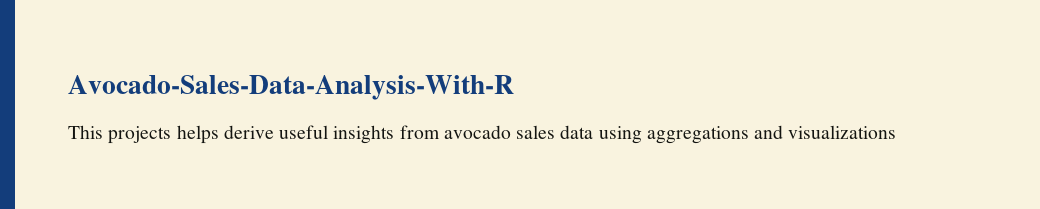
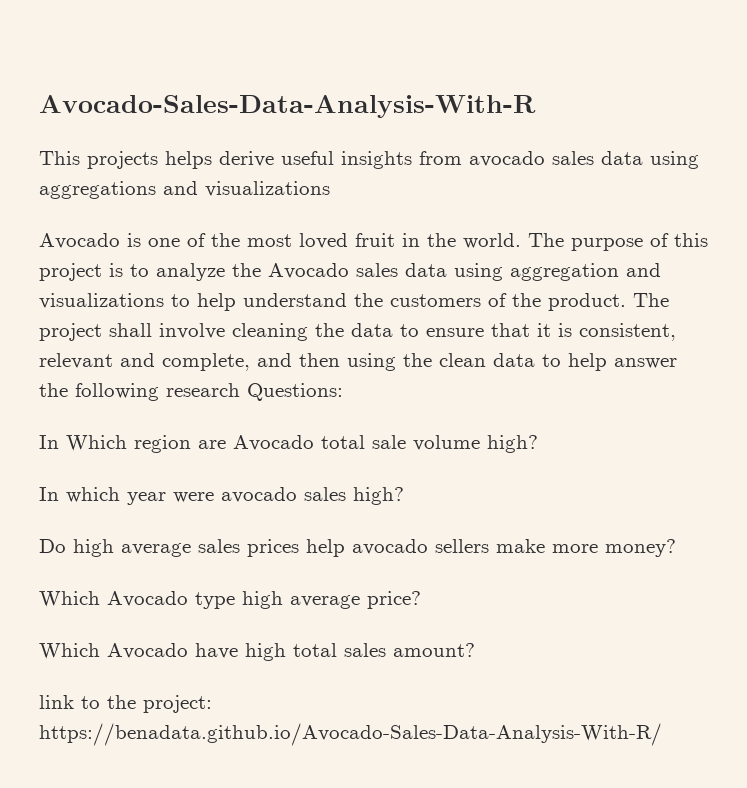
(897, 132) none -> [39,233,708,251] [39,263,661,281] [39,293,669,311] [39,323,676,341] [39,353,677,371] [39,383,343,401] [39,435,538,453] [39,487,404,505] [39,539,676,557] [39,591,421,609] [39,643,475,661] [39,695,212,713] [39,723,662,746] // Avocado is one of the most loved fruit in the world. The purpose of this project is to analyze the Avocado sales data using aggregation and visualizations to help understand the customers of the product. The project shall involve cleaning the data to ensure that it is consistent, relevant and complete, and then using the clean data to help answer the following research Questions: // In Which region are Avocado total sale volume high? // In which year were avocado sales high? // Do high average sales prices help avocado sellers make more money? // Which Avocado type high average price? // Which Avocado have high total sales amount? // link to the project: https://benadata.github.io/Avocado-Sales-Data-Analysis-With-R/

